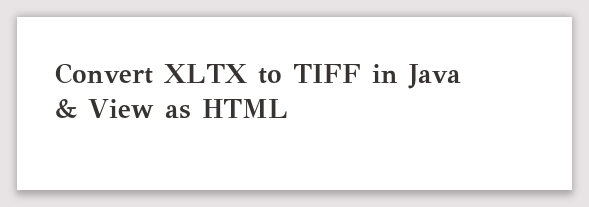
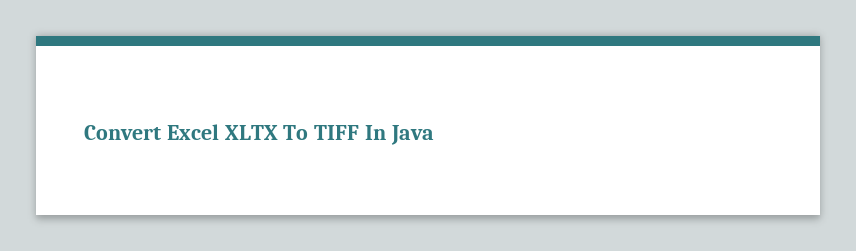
[164,64,461,89] [55,99,288,119] XLTX to TIFF in Java & View as HTML -> [166,124,434,145] Excel XLTX To TIFF In Java

